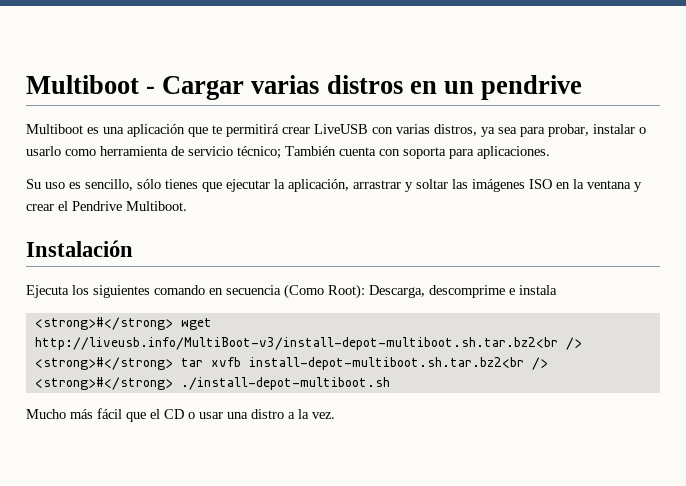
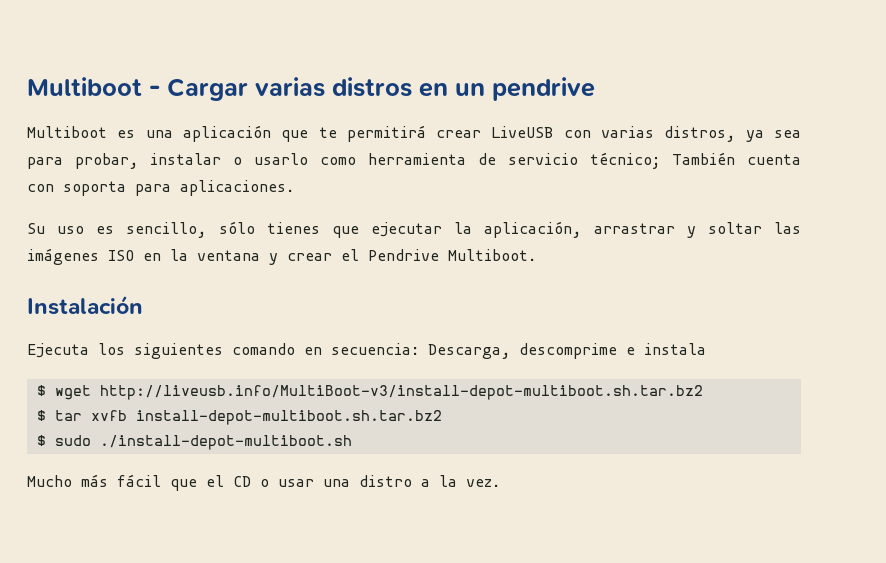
[226,284,365,299] secuencia (Como Root): -> [331,343,419,355] secuencia:
[34,317,212,330] [34,337,582,350] [34,357,548,370] [34,377,173,390] <strong>#</strong> wget http://liveusb.info/MultiBoot-v3/install-depot-multiboot.sh.tar.bz2<br /> <strong>#</strong> tar xvfb install-depot-multiboot.sh.tar.bz2<br /> <strong>#</strong> -> [36,385,703,400] [36,410,442,425] [36,435,91,446] $ wget http://liveusb.info/MultiBoot-v3/install-depot-multiboot.sh.tar.bz2 // $ tar xvfb install-depot-multiboot.sh.tar.bz2 // $ sudo

